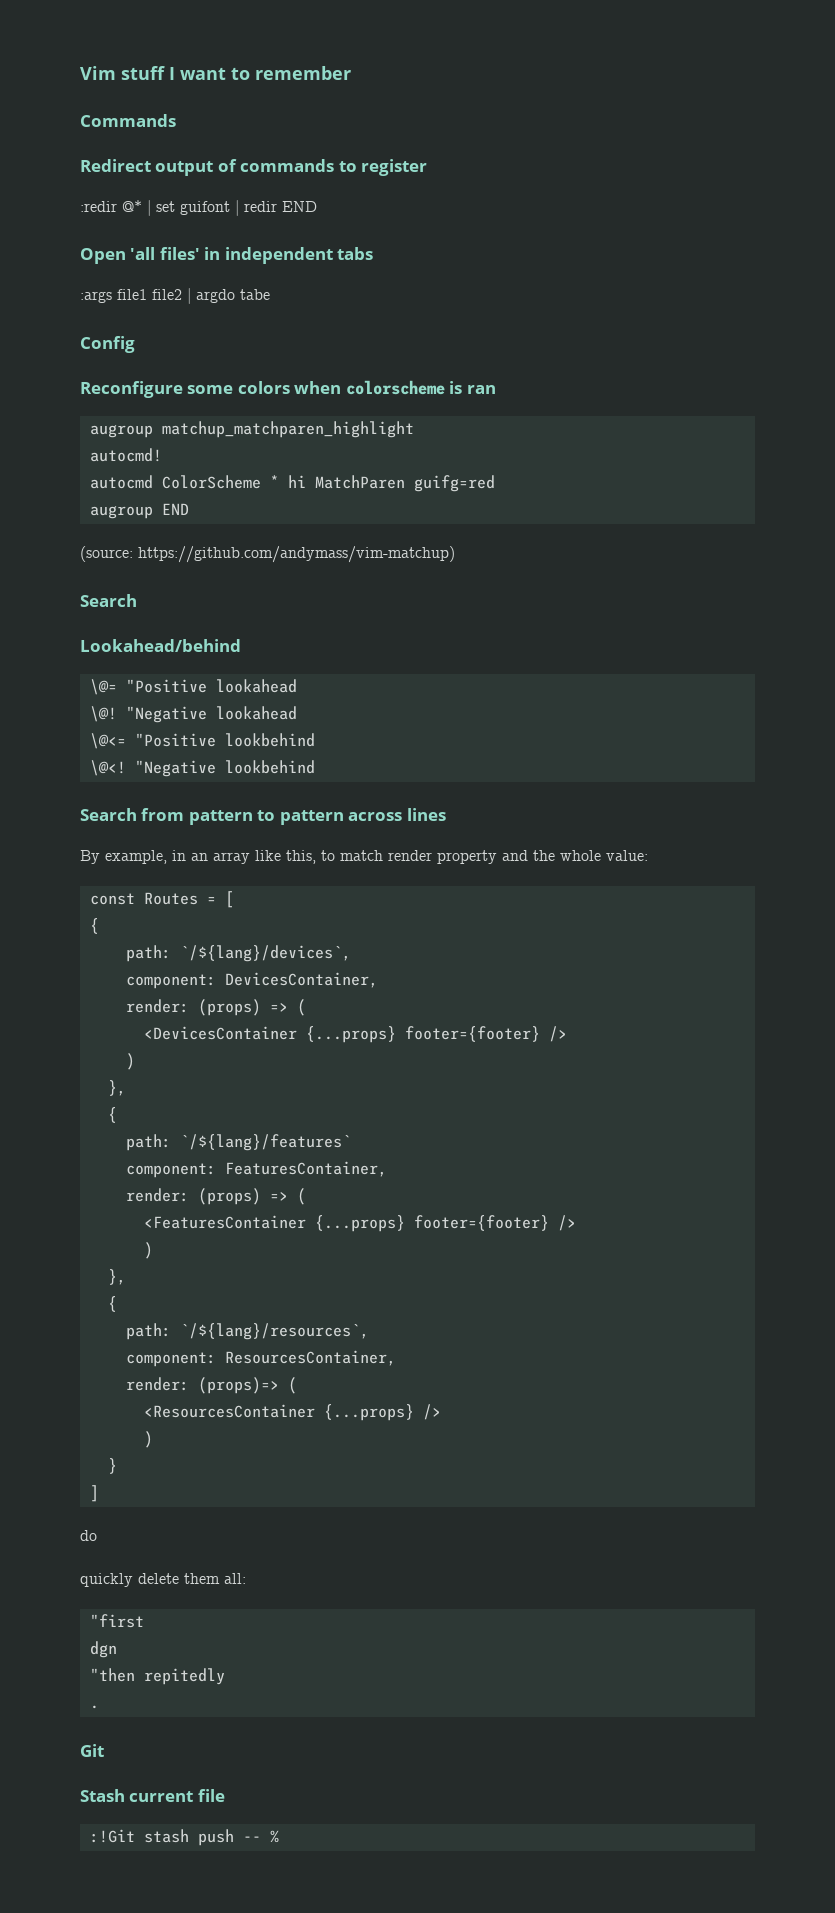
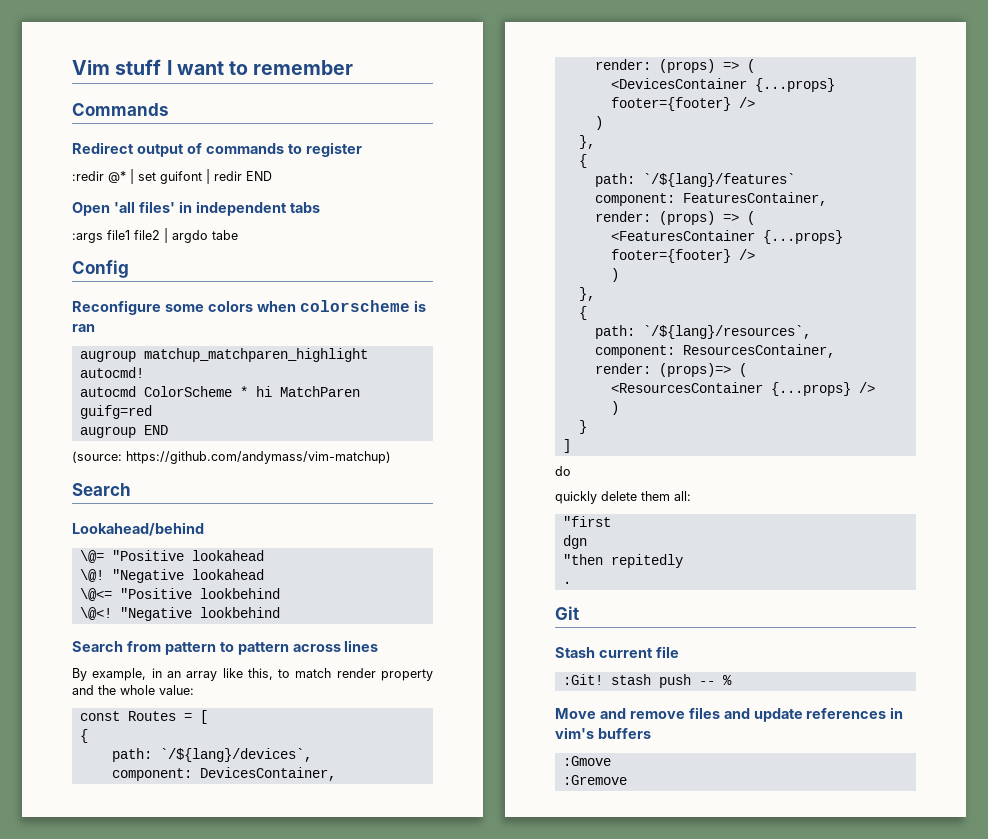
[89,1829,135,1843] :!Git -> [562,674,603,685] :Git!
(279, 1836) none -> [555,707,904,722] [555,727,651,739] [562,756,611,766] [562,775,627,785] // Move and remove files and update references in vim's buffers // :Gmove // :Gremove

